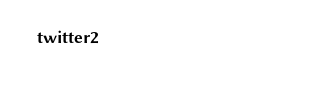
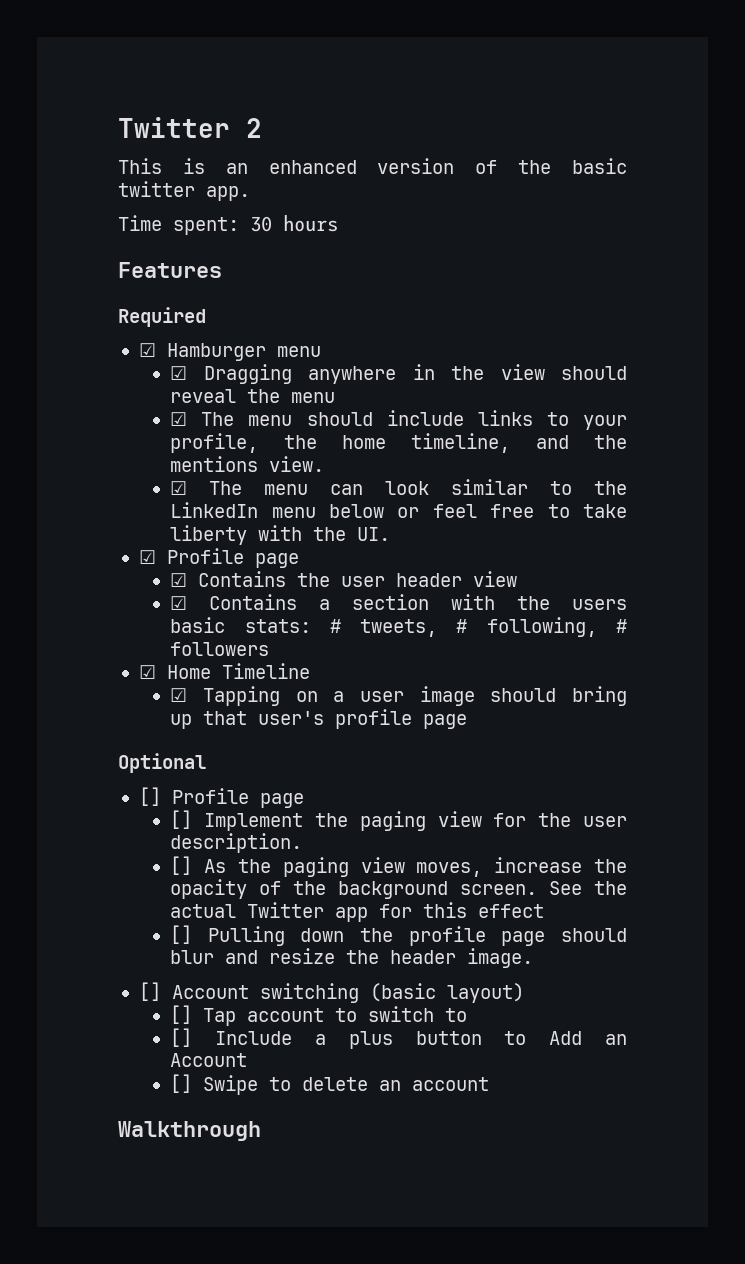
[37,30,99,44] twitter2 -> [118,117,262,138] [118,158,627,174] [118,181,250,201] [118,215,338,235] [118,262,222,278] [118,307,206,327] [138,343,321,361] [170,364,627,384] [170,389,336,403] [170,410,627,430] [170,433,627,453] [170,456,325,472] [170,479,627,495] [170,502,627,518] [170,525,391,545] [138,548,299,568] [170,571,518,587] [170,594,627,610] [170,617,627,637] [170,642,270,656] [138,663,310,679] [170,686,627,706] [170,709,468,729] [118,753,206,773] [138,787,304,808] [170,810,627,831] [170,833,303,853] [170,856,627,877] [170,879,627,899] [170,902,545,922] [170,925,627,946] [170,948,534,968] [138,982,524,1003] [170,1005,468,1026] [170,1028,627,1049] [170,1053,248,1067] [170,1074,490,1095] [118,1121,261,1141] Twitter 2 // This is an enhanced version of the basic twitter app. // Time spent: 30 hours // Features // Required // ☑ Hamburger menu // ☑ Dragging anywhere in the view should reveal the menu // ☑ The menu should include links to your profile, the home timeline, and the mentions view. // ☑ The menu can look similar to the LinkedIn menu below or feel free to take liberty with the UI. // ☑ Profile page // ☑ Contains the user header view // ☑ Contains a section with the users basic stats: # tweets, # following, # followers // ☑ Home Timeline // ☑ Tapping on a user image should bring up that user's profile page // Optional // [] Profile page // [] Implement the paging view for the user description. // [] As the paging view moves, increase the opacity of the background screen. See the actual Twitter app for this effect // [] Pulling down the profile page should blur and resize the header image. // [] Account switching (basic layout) // [] Tap account to switch to // [] Include a plus button to Add an Account // [] Swipe to delete an account // Walkthrough

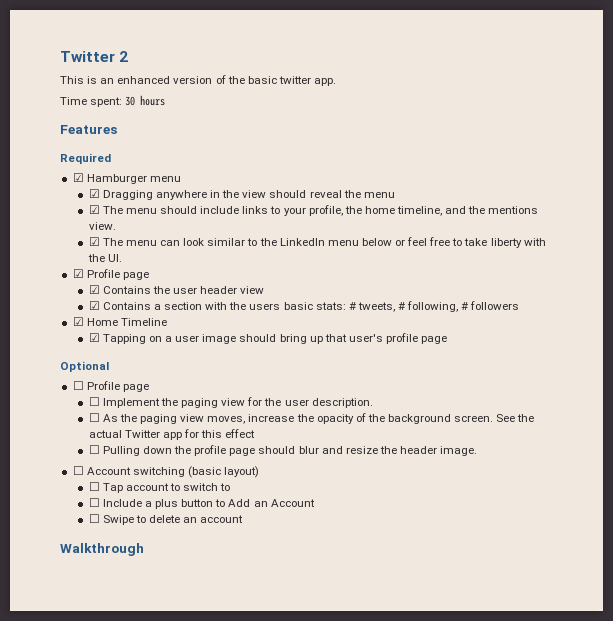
[138,787,304,808] [170,810,193,829] [] Profile page // [] -> [72,381,149,392] [88,397,100,406] ☐ Profile page // ☐
[170,856,193,875] [] -> [88,413,100,422] ☐
[170,925,193,944] [] -> [88,445,100,454] ☐
[138,982,161,1001] [] -> [72,466,84,475] ☐
[170,1005,193,1024] [] -> [88,482,100,491] ☐
[170,1028,193,1047] [] -> [88,498,100,507] ☐
[170,1074,193,1093] [] -> [88,514,100,523] ☐

